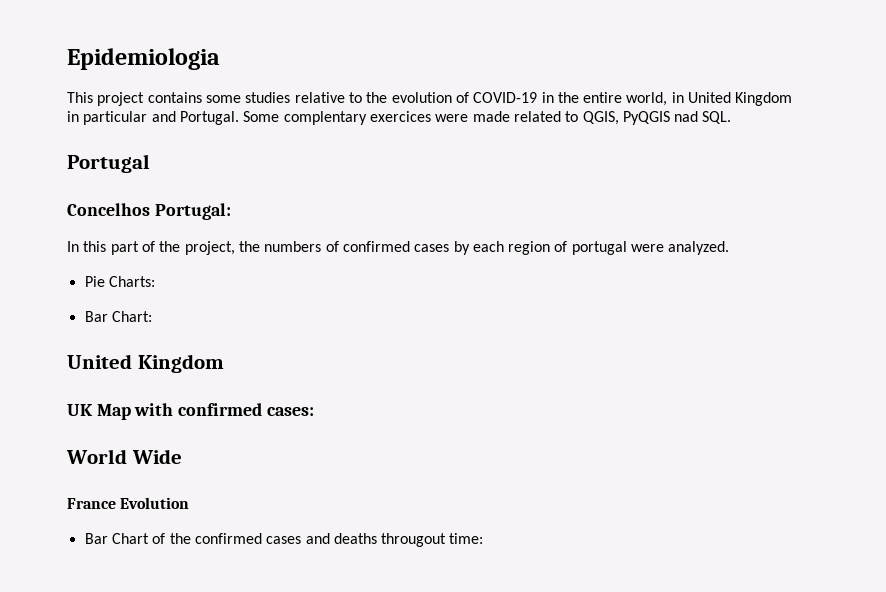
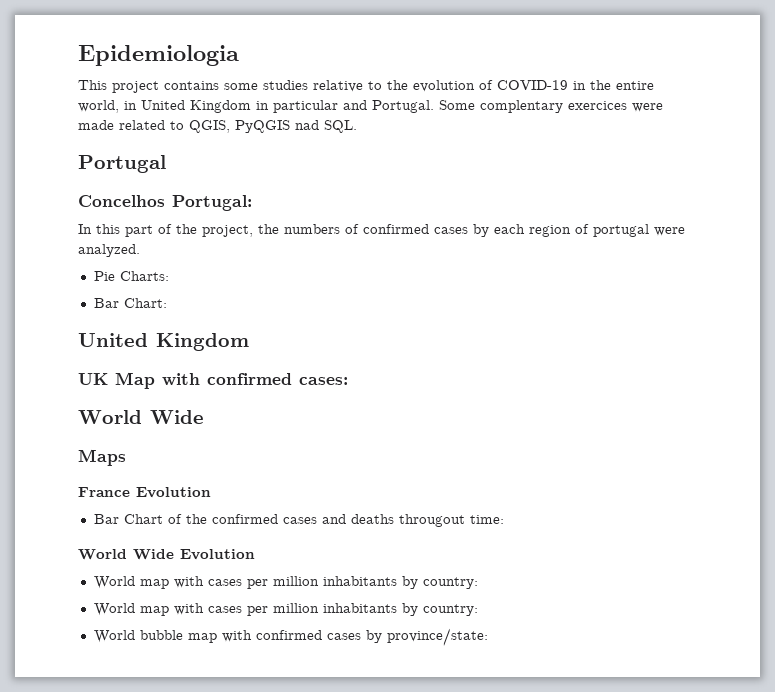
(182, 456) none -> [78,449,126,466] // Maps
(484, 538) none -> [78,549,255,560] [93,576,478,589] [93,603,478,616] [93,628,488,646] // World Wide Evolution // World map with cases per million inhabitants by country: // World map with cases per million inhabitants by country: // World bubble map with confirmed cases by province/state:

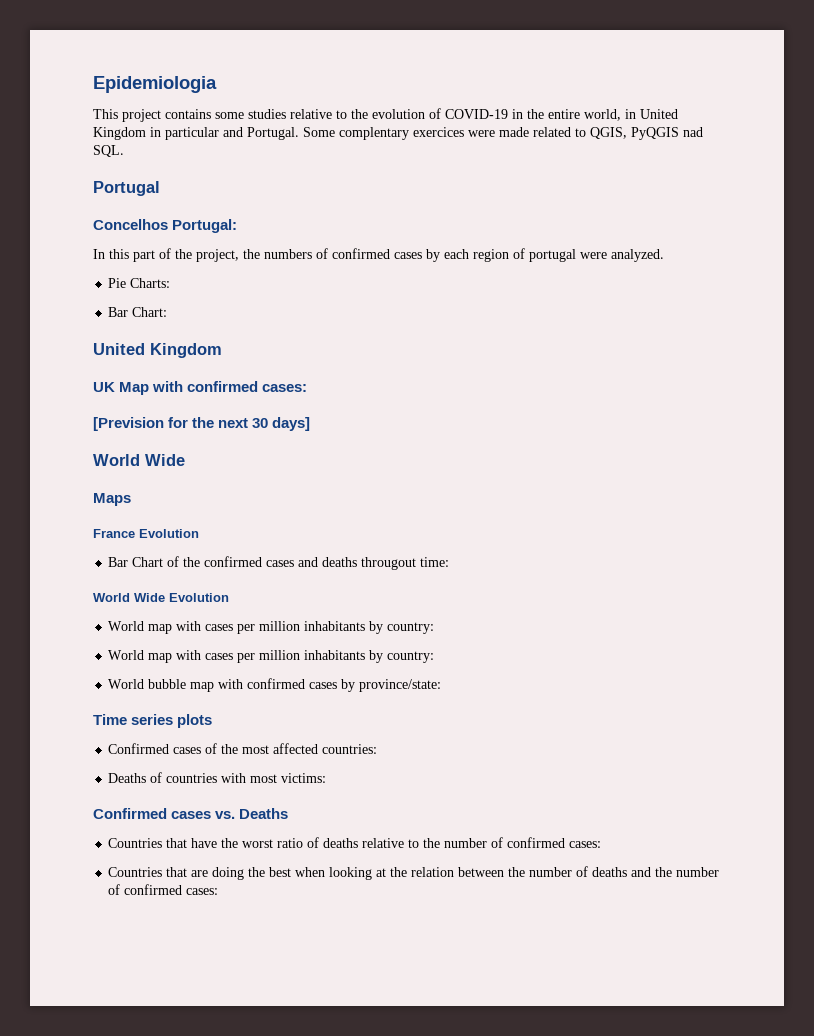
(348, 381) none -> [93,417,311,431] // [Prevision for the next 30 days]
(488, 637) none -> [93,714,213,728] [108,743,378,754] [108,772,327,783] [93,808,289,819] [108,837,602,848] [108,866,720,880] [108,884,219,895] // Time series plots // Confirmed cases of the most affected countries: // Deaths of countries with most victims: // Confirmed cases vs. Deaths // Countries that have the worst ratio of deaths relative to the number of confirmed cases: // Countries that are doing the best when looking at the relation between the number of deaths and the number of confirmed cases:

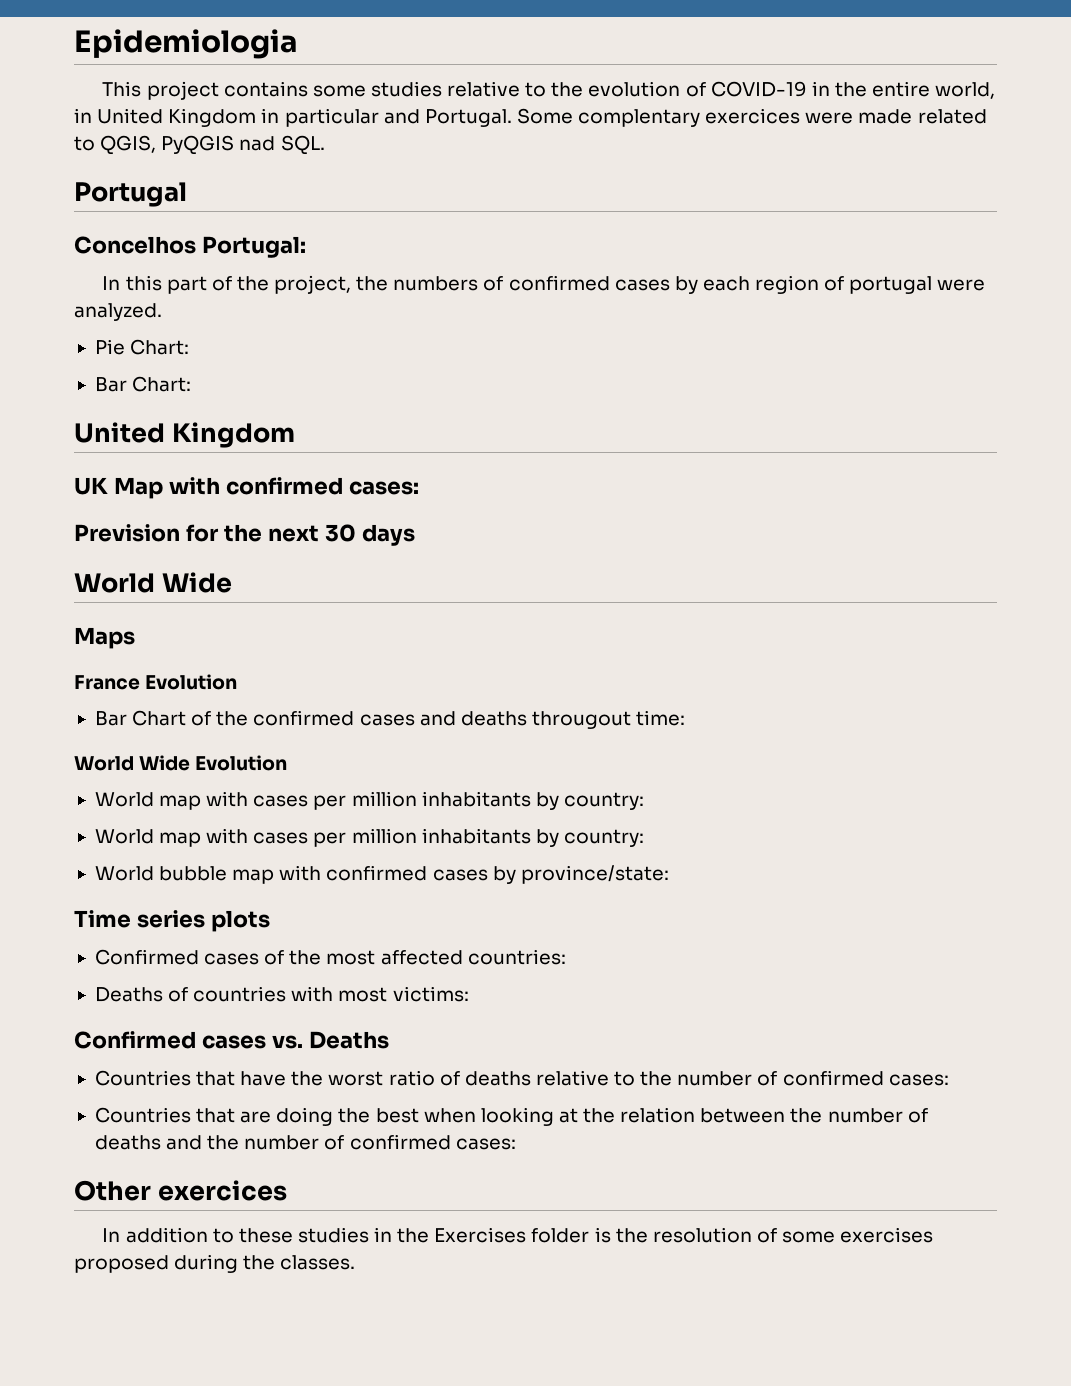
[130,278,171,288] Charts: -> [130,339,190,355] Chart:
[93,417,164,431] [Prevision -> [74,524,180,542] Prevision
[272,417,311,431] days] -> [361,524,415,546] days
(219, 891) none -> [74,1180,287,1201] [102,1227,934,1243] [74,1254,356,1273] // Other exercices // In addition to these studies in the Exercises folder is the resolution of some exercises proposed during the classes.

